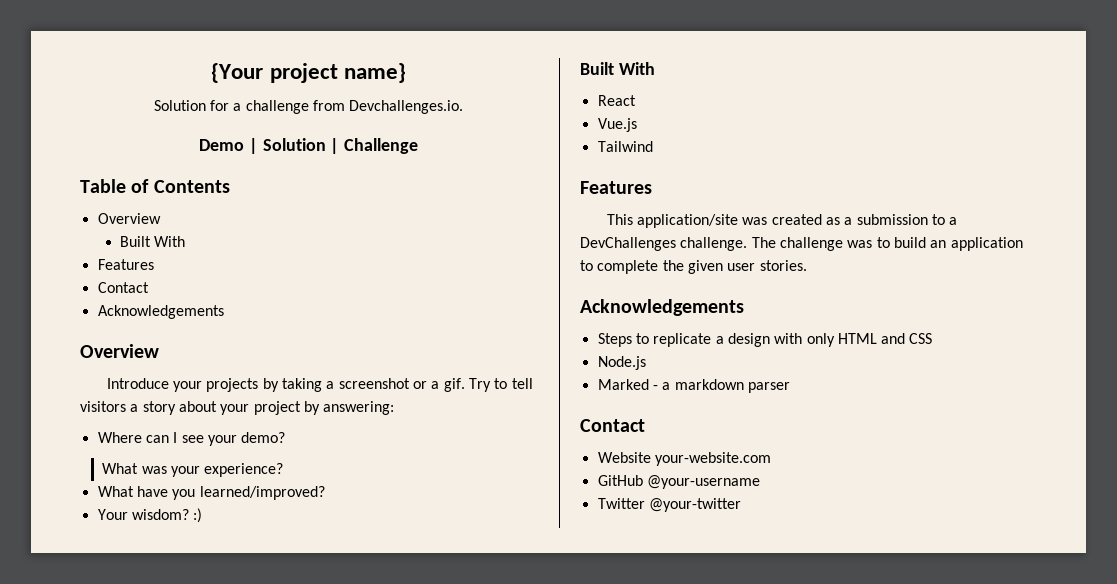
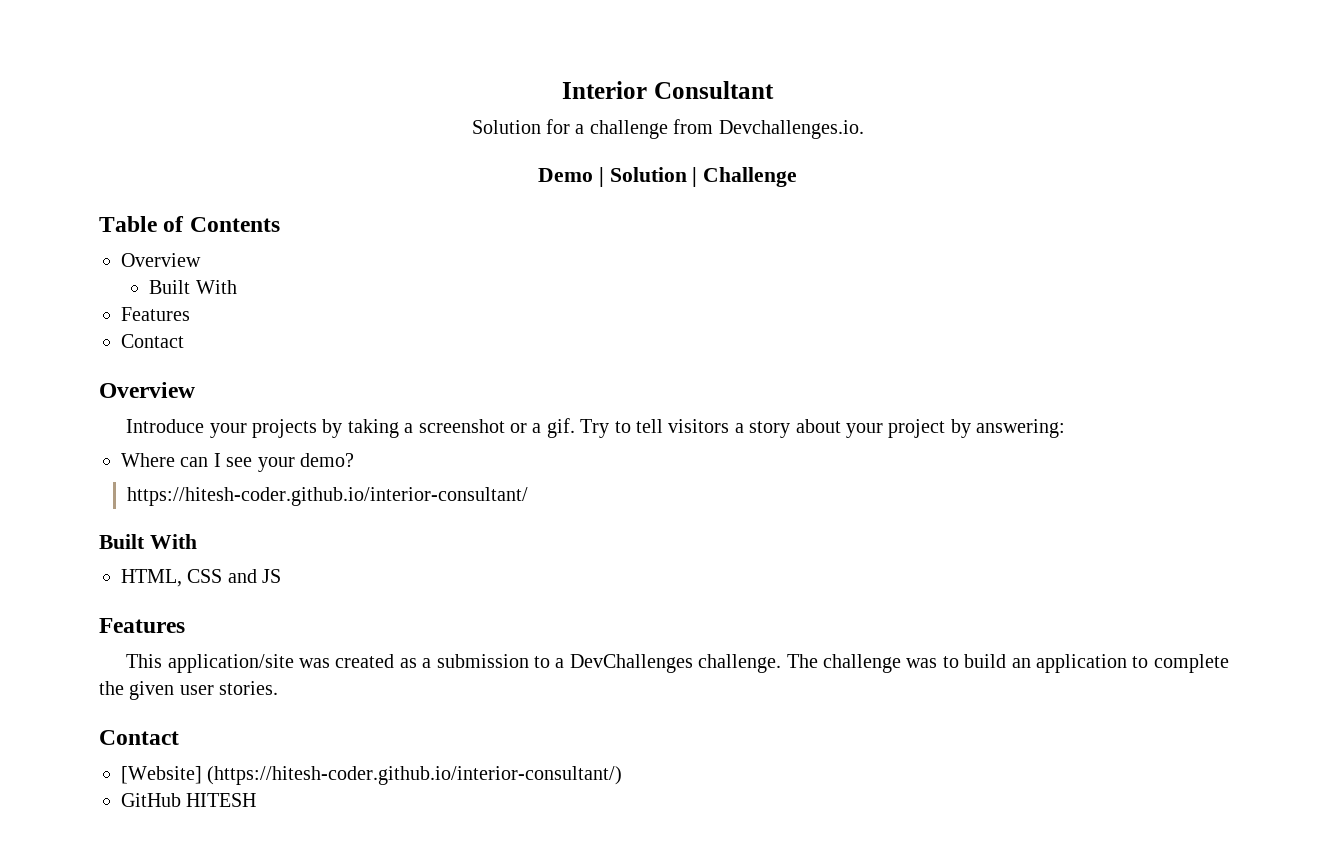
[211,63,406,83] {Your project name} -> [562,81,774,99] Interior Consultant
[97,305,224,319] // Acknowledgements -> (184, 341) none
[102,463,284,477] [97,486,325,500] [97,508,203,523] [580,62,655,75] [597,95,636,106] [597,118,637,132] [597,141,653,152] What was your experience? // What have you learned/improved? // Your wisdom? :) // Built With // React // Vue.js // Tailwind -> [127,487,529,506] [99,534,197,549] [121,569,282,587] https://hitesh-coder.github.io/interior-consultant/ // Built With // HTML, CSS and JS
[580,299,744,316] [597,333,933,347] [597,356,646,370] [597,379,790,393] [580,419,645,432] [597,452,771,466] // Acknowledgements // Steps to replicate a design with only HTML and CSS // Node.js // Marked - a markdown parser // Contact // Website your-website.com -> [99,730,179,745] [121,766,623,785] // Contact // [Website] (https://hitesh-coder.github.io/interior-consultant/)
[646,475,760,489] [597,498,741,512] @your-username // Twitter @your-twitter -> [186,793,257,807] HITESH

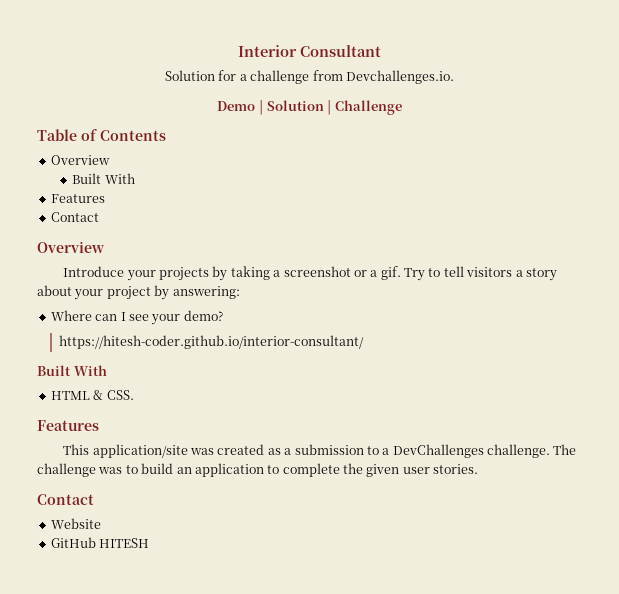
[121,569,282,587] HTML, CSS and JS -> [50,390,134,400] HTML & CSS.
[121,766,623,785] [Website] (https://hitesh-coder.github.io/interior-consultant/) -> [50,518,101,529] Website

